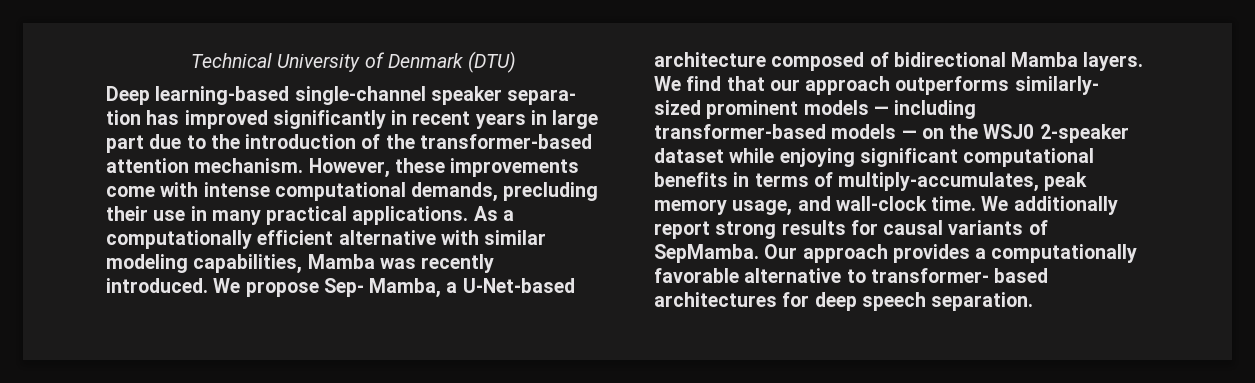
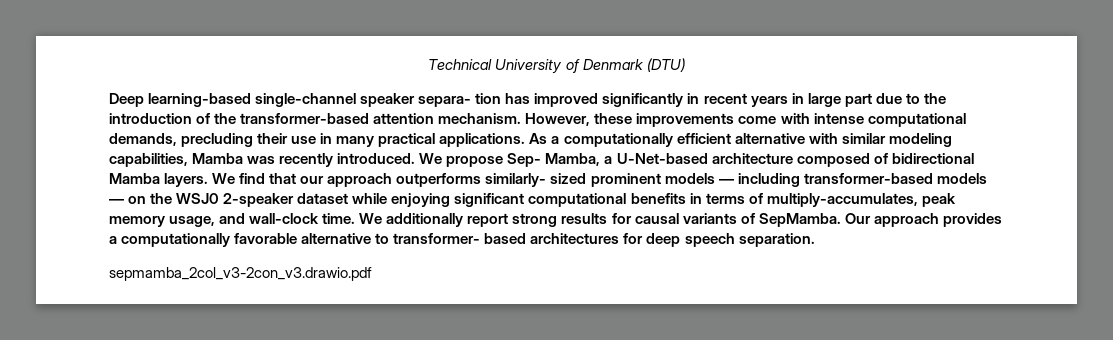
(1034, 301) none -> [109,267,372,281] // sepmamba_2col_v3-2con_v3.drawio.pdf

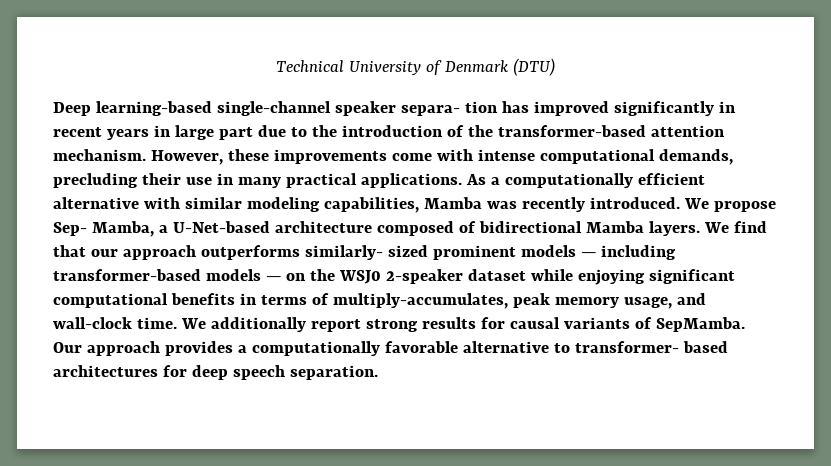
[109,267,372,281] // sepmamba_2col_v3-2con_v3.drawio.pdf -> (378, 372) none

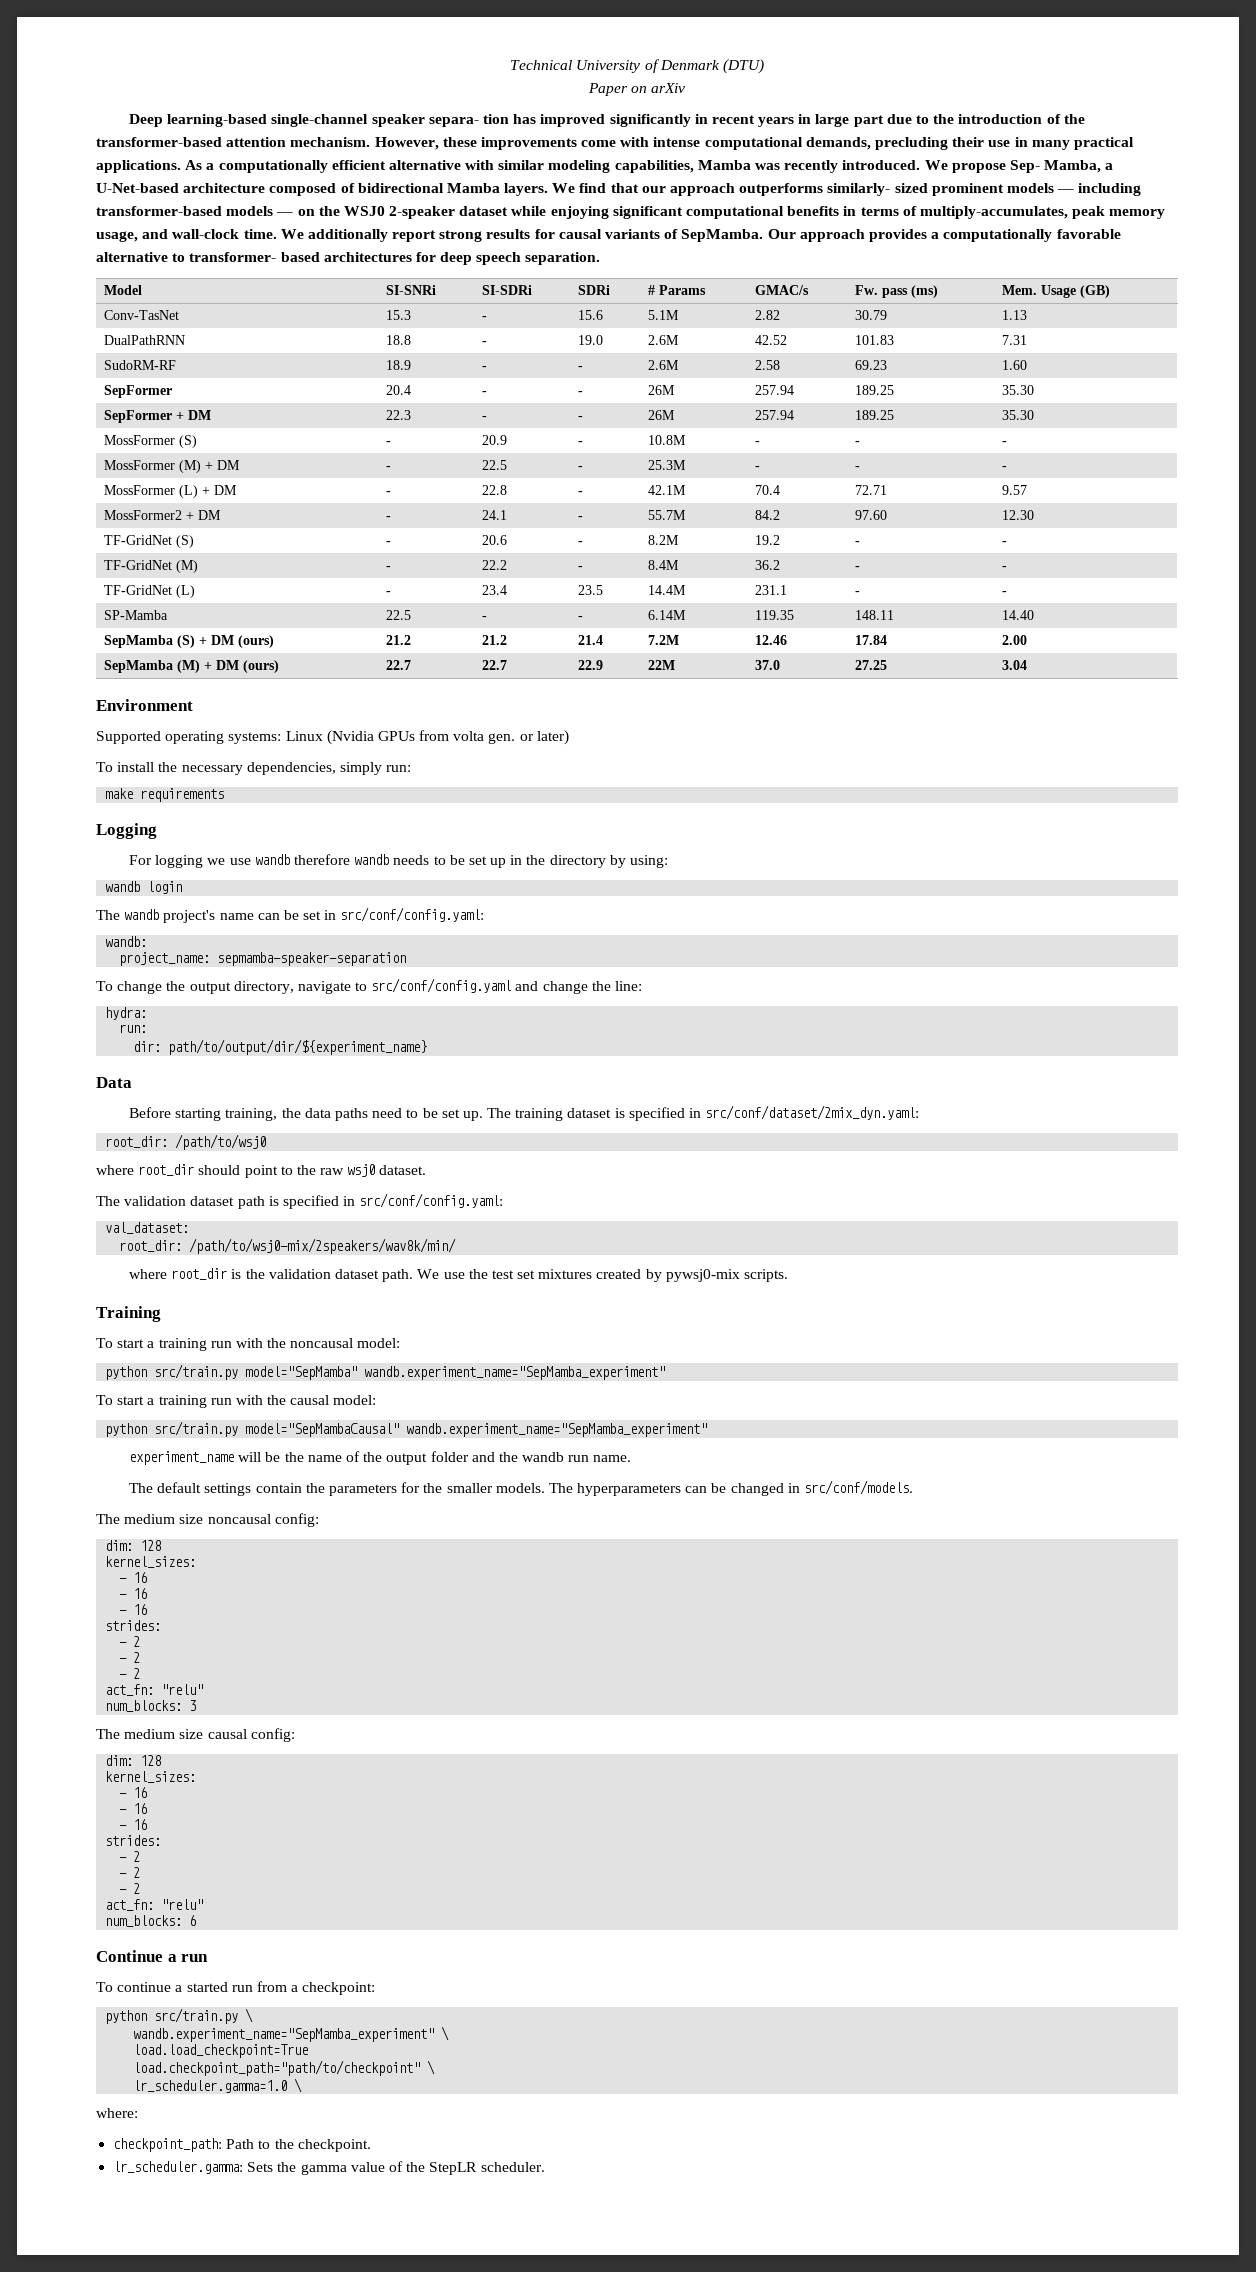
(555, 67) none -> [587,83,686,96] // Paper on arXiv
(378, 372) none -> [103,285,142,295] [385,285,436,295] [481,285,532,295] [577,285,610,295] [647,285,706,295] [754,285,809,295] [854,285,938,298] [1001,285,1110,298] [103,310,179,320] [385,310,411,320] [481,316,487,320] [577,310,603,320] [647,310,679,320] [754,310,780,320] [854,310,887,320] [1001,310,1027,320] [103,335,185,345] [385,335,411,345] [481,341,487,345] [577,335,603,345] [647,335,679,345] [754,335,787,345] [854,335,894,345] [1001,335,1027,345] [103,360,176,370] [385,360,411,370] [481,366,487,370] [577,366,583,370] [647,360,679,370] [754,360,780,370] [854,360,887,370] [1001,360,1027,370] [103,385,172,398] [385,385,411,395] [481,391,487,395] [577,391,583,395] [647,385,675,395] [754,385,794,395] [854,385,894,395] [1001,385,1034,395] [103,410,211,423] [385,410,411,420] [481,416,487,420] [577,416,583,420] [647,410,675,420] [754,410,794,420] [854,410,894,420] [1001,410,1034,420] [103,435,197,448] [385,441,391,445] [481,435,507,445] [577,441,583,445] [647,435,686,445] [754,441,760,445] [854,441,860,445] [1001,441,1007,445] [103,460,240,473] [385,466,391,470] [481,460,507,470] [577,466,583,470] [647,460,686,470] [754,466,760,470] [854,466,860,470] [1001,466,1007,470] [103,485,237,498] [385,491,391,495] [481,485,507,495] [577,491,583,495] [647,485,686,495] [754,485,780,495] [854,485,887,495] [1001,485,1027,495] [103,510,221,520] [385,516,391,520] [481,510,507,520] [577,516,583,520] [647,510,686,520] [754,510,780,520] [854,510,887,520] [1001,510,1034,520] [103,535,194,548] [385,541,391,545] [481,535,507,545] [577,541,583,545] [647,535,679,545] [754,535,780,545] [854,541,860,545] [1001,541,1007,545] [103,560,198,573] [385,566,391,570] [481,560,507,570] [577,566,583,570] [647,560,679,570] [754,560,780,570] [854,566,860,570] [1001,566,1007,570] [103,585,195,598] [385,591,391,595] [481,585,507,595] [577,585,603,595] [647,585,686,595] [754,585,787,595] [854,591,860,595] [1001,591,1007,595] [103,610,168,620] [385,610,411,620] [481,616,487,620] [577,616,583,620] [647,610,686,620] [754,610,794,620] [854,610,894,620] [1001,610,1034,620] [103,635,274,648] [385,635,411,645] [481,635,507,645] [577,635,603,645] [647,635,679,645] [754,635,787,645] [854,635,887,645] [1001,635,1027,645] [103,660,279,673] [385,660,411,670] [481,660,507,670] [577,660,603,670] [647,660,675,670] [754,660,780,670] [854,660,887,670] [1001,660,1027,670] [96,699,193,711] [96,730,569,745] [96,762,412,775] [105,788,225,802] [96,823,157,839] [129,854,669,868] [105,881,183,894] [96,907,485,923] [105,936,148,947] [119,952,407,966] [96,978,643,994] [105,1007,148,1020] [119,1024,148,1033] [133,1039,428,1055] [96,1077,132,1088] [129,1105,920,1121] [105,1134,267,1150] [96,1164,427,1178] [96,1193,504,1209] [105,1222,190,1234] [119,1238,457,1254] [129,1268,789,1282] [96,1306,161,1322] [96,1338,401,1351] [105,1364,666,1380] [96,1395,377,1408] [105,1421,708,1437] [129,1451,632,1465] [129,1480,914,1496] [96,1513,319,1527] [105,1540,162,1551] [105,1556,197,1568] [119,1572,148,1583] [119,1588,148,1599] [119,1604,148,1615] [105,1620,162,1631] [119,1636,141,1647] [119,1652,141,1663] [119,1668,141,1679] [105,1684,204,1696] [105,1700,197,1712] [96,1728,295,1742] [105,1755,162,1766] [105,1771,197,1783] [119,1787,148,1798] [119,1803,148,1814] [119,1819,148,1830] [105,1835,162,1846] [119,1851,141,1862] [119,1867,141,1878] [119,1883,141,1894] [105,1899,204,1911] [105,1915,197,1927] [96,1950,209,1962] [96,1981,376,1995] [105,2008,254,2024] [133,2026,450,2042] [133,2044,309,2058] [133,2060,436,2076] [133,2078,303,2093] [96,2108,138,2118] [113,2138,371,2152] [113,2161,545,2175] // Model | SI-SNRi | SI-SDRi | SDRi | # Params | GMAC/s | Fw. pass (ms) | Mem. Usage (GB) // Conv-TasNet | 15.3 | - | 15.6 | 5.1M | 2.82 | 30.79 | 1.13 // DualPathRNN | 18.8 | - | 19.0 | 2.6M | 42.52 | 101.83 | 7.31 // SudoRM-RF | 18.9 | - | - | 2.6M | 2.58 | 69.23 | 1.60 // SepFormer | 20.4 | - | - | 26M | 257.94 | 189.25 | 35.30 // SepFormer + DM | 22.3 | - | - | 26M | 257.94 | 189.25 | 35.30 // MossFormer (S) | - | 20.9 | - | 10.8M | - | - | - // MossFormer (M) + DM | - | 22.5 | - | 25.3M | - | - | - // MossFormer (L) + DM | - | 22.8 | - | 42.1M | 70.4 | 72.71 | 9.57 // MossFormer2 + DM | - | 24.1 | - | 55.7M | 84.2 | 97.60 | 12.30 // TF-GridNet (S) | - | 20.6 | - | 8.2M | 19.2 | - | - // TF-GridNet (M) | - | 22.2 | - | 8.4M | 36.2 | - | - // TF-GridNet (L) | - | 23.4 | 23.5 | 14.4M | 231.1 | - | - // SP-Mamba | 22.5 | - | - | 6.14M | 119.35 | 148.11 | 14.40 // SepMamba (S) + DM (ours) | 21.2 | 21.2 | 21.4 | 7.2M | 12.46 | 17.84 | 2.00 // SepMamba (M) + DM (ours) | 22.7 | 22.7 | 22.9 | 22M | 37.0 | 27.25 | 3.04 // Environment // Supported operating systems: Linux (Nvidia GPUs from volta gen. or later) // To install the necessary dependencies, simply run: // make requirements // Logging // For logging we use wandb therefore wandb needs to be set up in the directory by using: // wandb login // The wandb project's name can be set in src/conf/config.yaml: // wandb: // project_name: sepmamba-speaker-separation // To change the output directory, navigate to src/conf/config.yaml and change the line: // hydra: // run: // dir: path/to/output/dir/${experiment_name} // Data // Before starting training, the data paths need to be set up. The training dataset is specified in src/conf/dataset/2mix_dyn.yaml: // root_dir: /path/to/wsj0 // where root_dir should point to the raw wsj0 dataset. // The validation dataset path is specified in src/conf/config.yaml: // val_dataset: // root_dir: /path/to/wsj0-mix/2speakers/wav8k/min/ // where root_dir is the validation dataset path. We use the test set mixtures created by pywsj0-mix scripts. // Training // To start a training run with the noncausal model: // python src/train.py model="SepMamba" wandb.experiment_name="SepMamba_experiment" // To start a training run with the causal model: // python src/train.py model="SepMambaCausal" wandb.experiment_name="SepMamba_experiment" // experiment_name will be the name of the output folder and the wandb run name. // The default settings contain the parameters for the smaller models. The hyperparameters can be changed in src/conf/models. // The medium size noncausal config: // dim: 128 // kernel_sizes: // - 16 // - 16 // - 16 // strides: // - 2 // - 2 // - 2 // act_fn: "relu" // num_blocks: 3 // The medium size causal config: // dim: 128 // kernel_sizes: // - 16 // - 16 // - 16 // strides: // - 2 // - 2 // - 2 // act_fn: "relu" // num_blocks: 6 // Continue a run // To continue a started run from a checkpoint: // python src/train.py \ // wandb.experiment_name="SepMamba_experiment" \ // load.load_checkpoint=True // load.checkpoint_path="path/to/checkpoint" \ // lr_scheduler.gamma=1.0 \ // where: // checkpoint_path: Path to the checkpoint. // lr_scheduler.gamma: Sets the gamma value of the StepLR scheduler.

